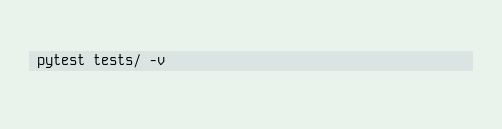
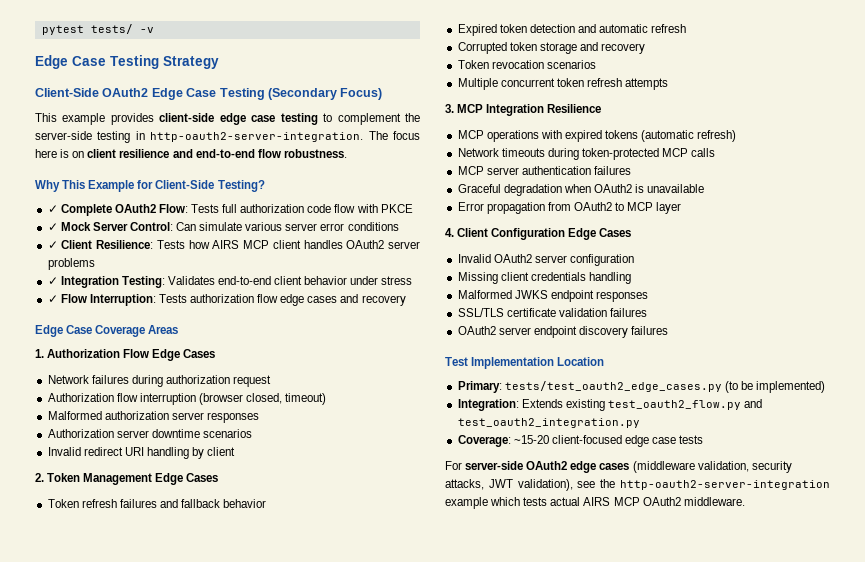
(165, 61) none -> [35,55,219,69] [35,88,383,100] [35,113,420,125] [35,131,420,143] [35,149,347,158] [35,180,265,192] [47,204,413,216] [47,222,399,231] [47,240,421,249] [47,258,95,270] [47,276,413,288] [47,294,406,306] [35,325,179,337] [35,349,216,361] [47,375,272,387] [47,393,327,405] [47,411,259,423] [47,429,252,438] [47,447,236,459] [35,473,219,485] [47,499,267,508] [457,24,687,36] [457,42,646,54] [457,60,596,69] [457,78,669,90] [445,104,602,116] [457,130,737,142] [457,148,716,160] [457,166,631,175] [457,184,705,196] [457,202,682,214] [445,228,632,240] [457,254,634,266] [457,272,631,284] [457,290,648,302] [457,308,647,317] [457,326,669,338] [445,357,605,369] [457,381,826,393] [457,399,763,411] [457,418,640,428] [457,435,704,447] [445,461,792,473] [445,479,830,491] [445,497,745,509] // Edge Case Testing Strategy // Client-Side OAuth2 Edge Case Testing (Secondary Focus) // This example provides client-side edge case testing to complement the server-side testing in http-oauth2-server-integration. The focus here is on client resilience and end-to-end flow robustness. // Why This Example for Client-Side Testing? // ✓ Complete OAuth2 Flow: Tests full authorization code flow with PKCE // ✓ Mock Server Control: Can simulate various server error conditions // ✓ Client Resilience: Tests how AIRS MCP client handles OAuth2 server problems // ✓ Integration Testing: Validates end-to-end client behavior under stress // ✓ Flow Interruption: Tests authorization flow edge cases and recovery // Edge Case Coverage Areas // 1. Authorization Flow Edge Cases // Network failures during authorization request // Authorization flow interruption (browser closed, timeout) // Malformed authorization server responses // Authorization server downtime scenarios // Invalid redirect URI handling by client // 2. Token Management Edge Cases // Token refresh failures and fallback behavior // Expired token detection and automatic refresh // Corrupted token storage and recovery // Token revocation scenarios // Multiple concurrent token refresh attempts // 3. MCP Integration Resilience // MCP operations with expired tokens (automatic refresh) // Network timeouts during token-protected MCP calls // MCP server authentication failures // Graceful degradation when OAuth2 is unavailable // Error propagation from OAuth2 to MCP layer // 4. Client Configuration Edge Cases // Invalid OAuth2 server configuration // Missing client credentials handling // Malformed JWKS endpoint responses // SSL/TLS certificate validation failures // OAuth2 server endpoint discovery failures // Test Implementation Location // Primary: tests/test_oauth2_edge_cases.py (to be implemented) // Integration: Extends existing test_oauth2_flow.py and test_oauth2_integration.py // Coverage: ~15-20 client-focused edge case tests // For server-side OAuth2 edge cases (middleware validation, security attacks, JWT validation), see the http-oauth2-server-integration example which tests actual AIRS MCP OAuth2 middleware.

